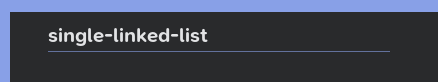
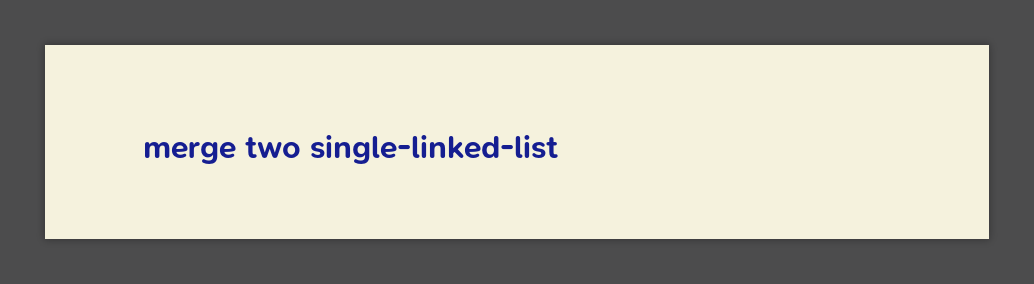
(48, 36) none -> [143,137,301,164] merge two

